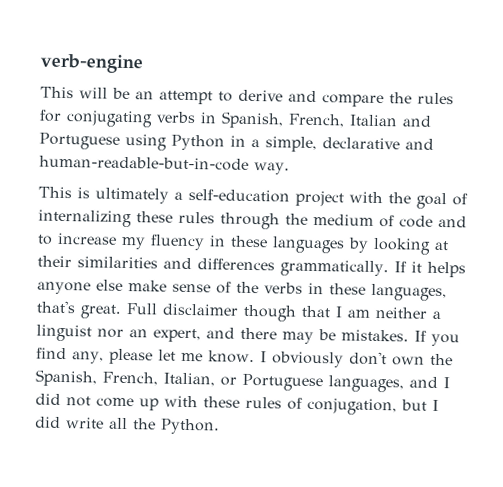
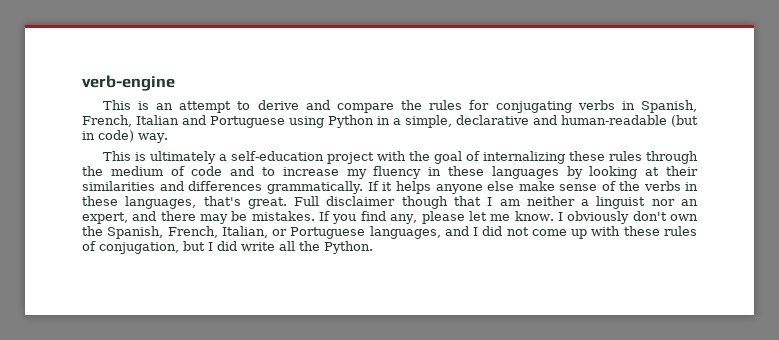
[79,87,130,100] will be -> [137,101,149,110] is
[39,155,249,171] human-readable-but-in-code -> [561,115,698,127] [82,130,134,142] human-readable (but in code)

